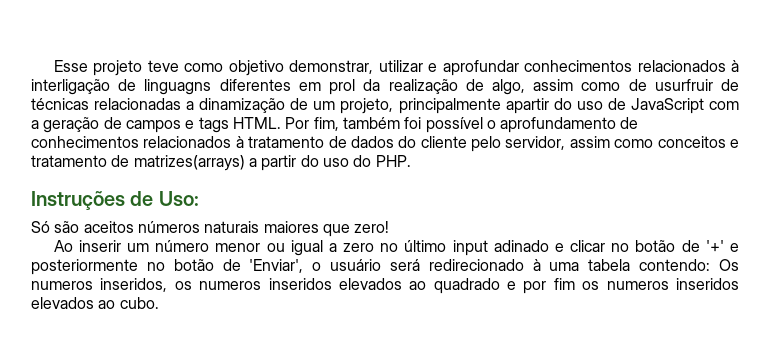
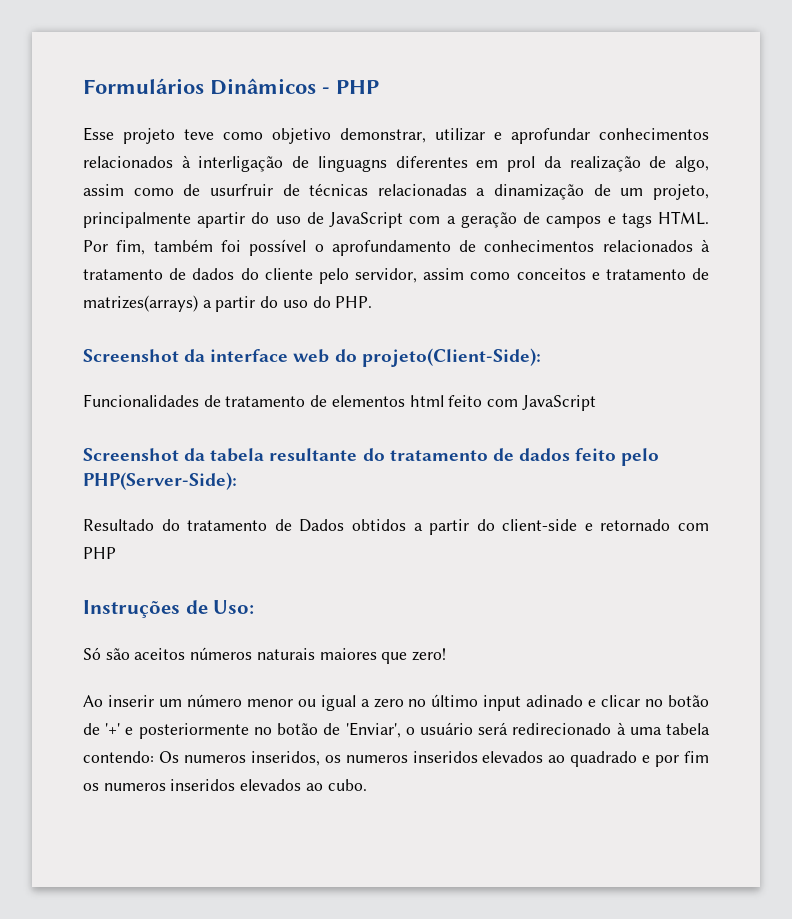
(53, 66) none -> [83,78,379,95] Formulários Dinâmicos - PHP //
(411, 161) none -> [83,348,541,367] [83,394,596,411] [83,448,660,466] [83,472,237,490] [83,519,709,535] [83,547,116,559] // Screenshot da interface web do projeto(Client-Side): // Funcionalidades de tratamento de elementos html feito com JavaScript // Screenshot da tabela resultante do tratamento de dados feito pelo PHP(Server-Side): // Resultado do tratamento de Dados obtidos a partir do client-side e retornado com PHP

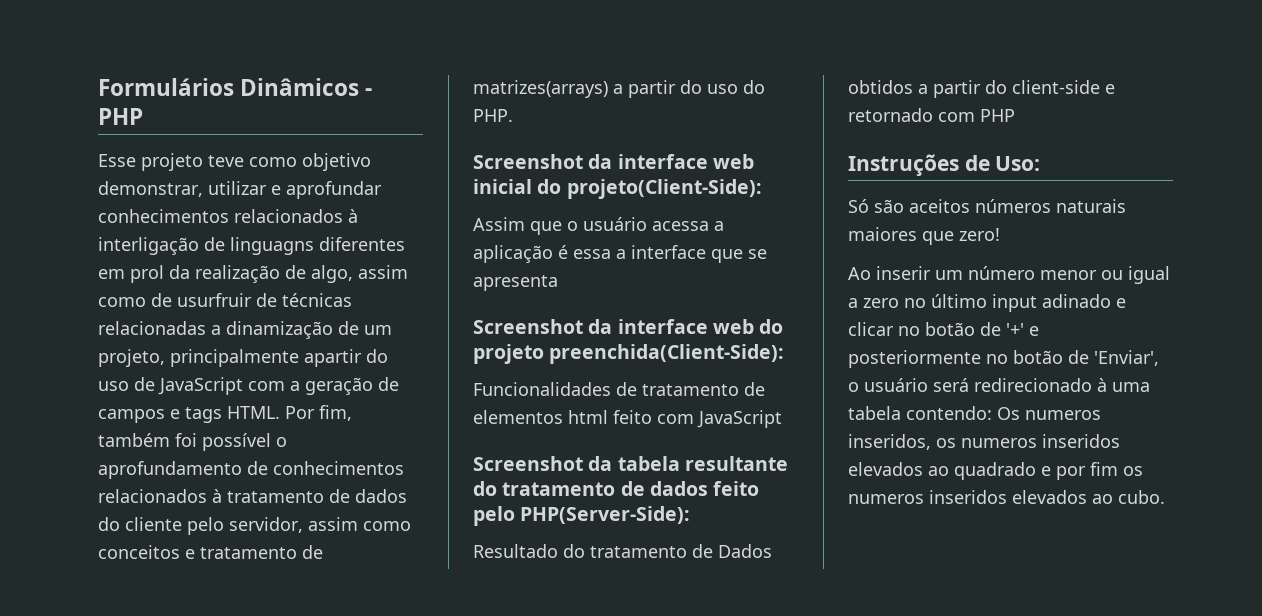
(330, 356) none -> [473,179,532,194] inicial
(541, 357) none -> [473,217,724,235] [473,245,767,263] [473,275,558,291] [473,319,784,334] [473,344,785,364] // Assim que o usuário acessa a aplicação é essa a interface que se apresenta // Screenshot da interface web do projeto preenchida(Client-Side):

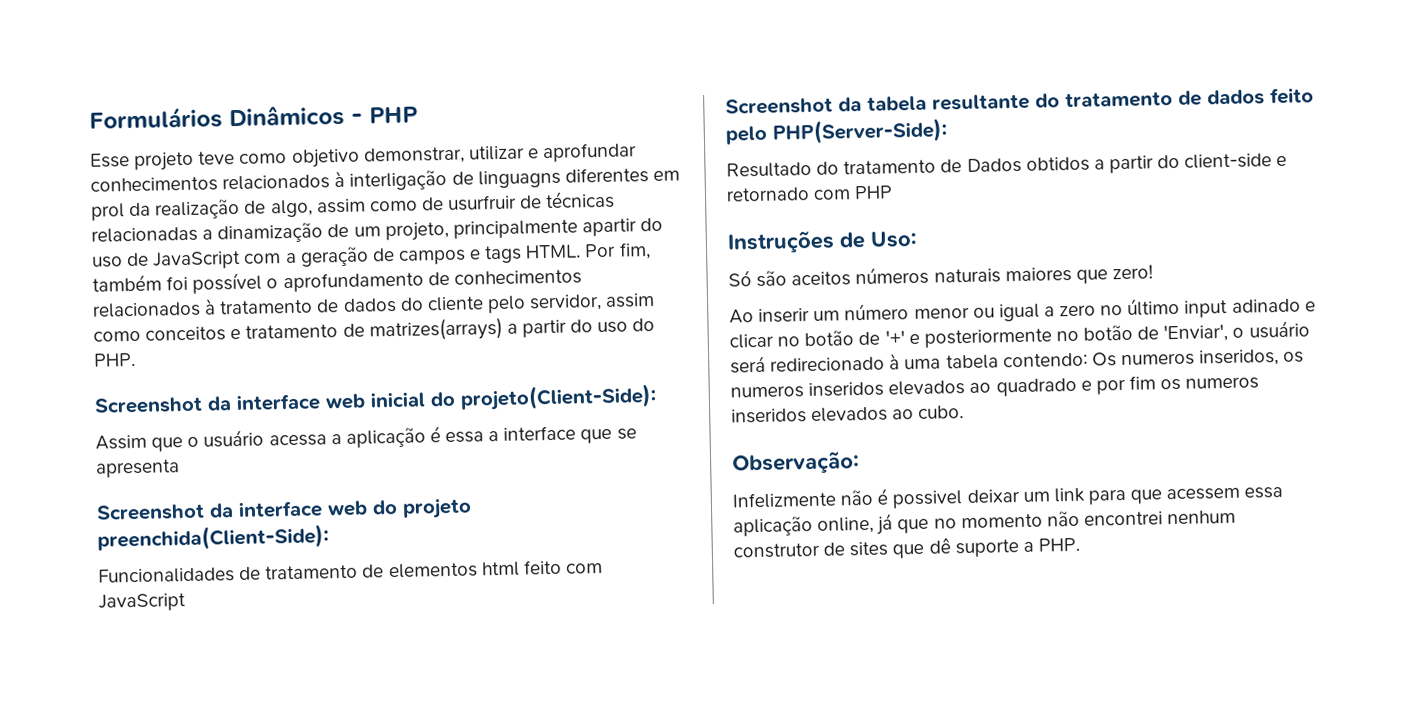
(1165, 497) none -> [731,451,860,475] [732,486,1284,509] [733,509,1237,537] [733,537,1080,559] // Observação: // Infelizmente não é possivel deixar um link para que acessem essa aplicação online, já que no momento não encontrei nenhum construtor de sites que dê suporte a PHP.

